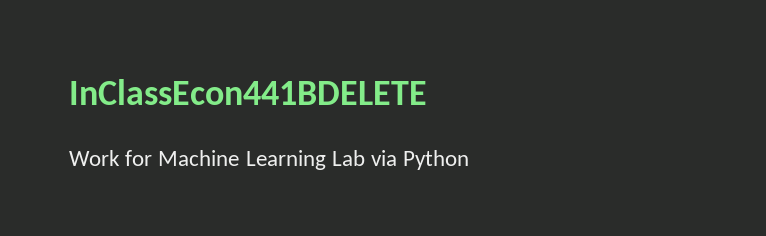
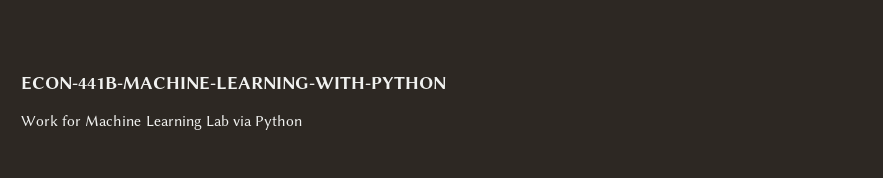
[69,79,427,105] InClassEcon441BDELETE -> [21,76,446,90] ECON-441B-MACHINE-LEARNING-WITH-PYTHON

